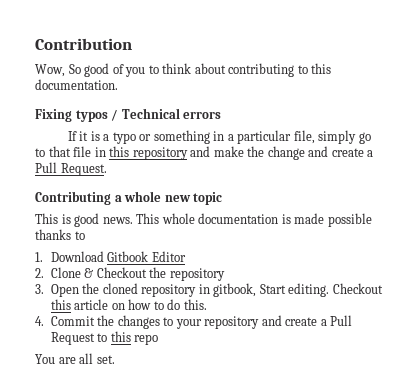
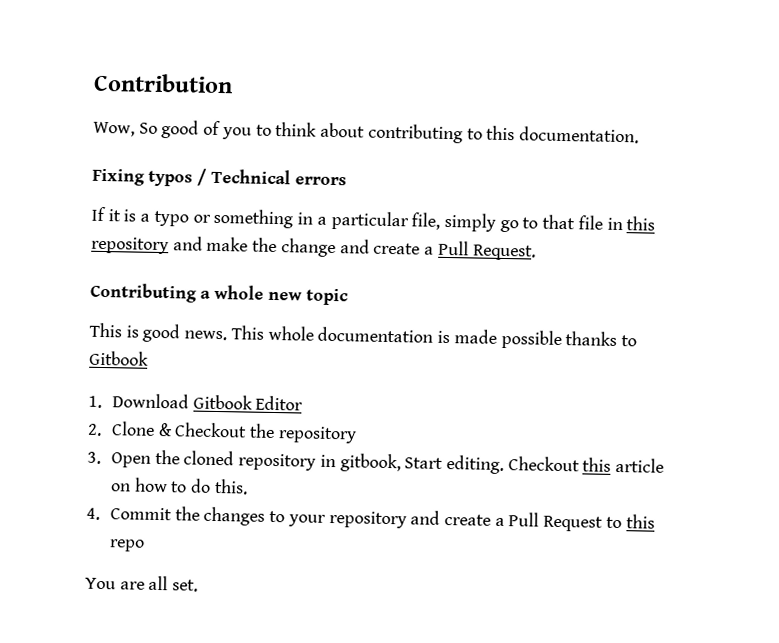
(85, 235) none -> [89,350,149,366] Gitbook

